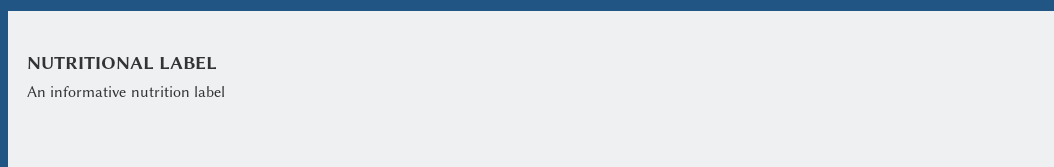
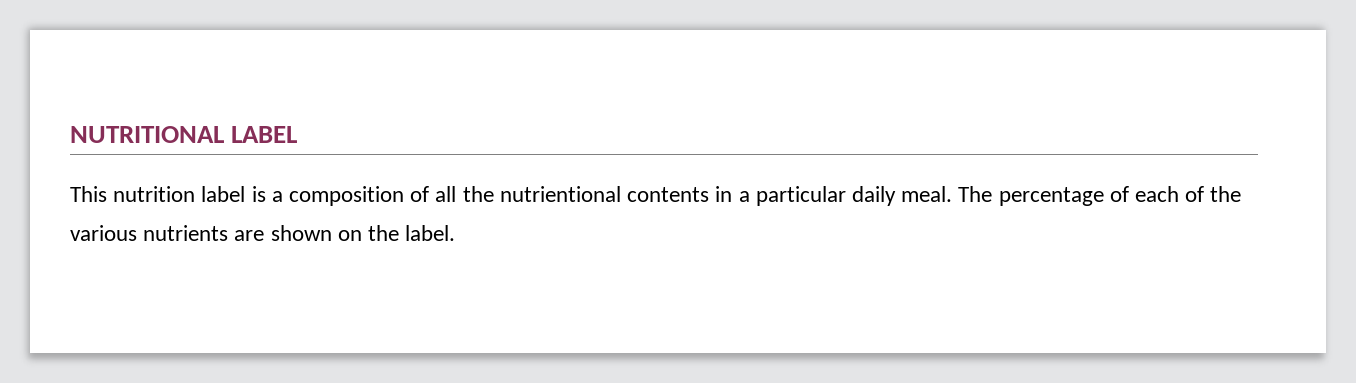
[27,86,225,97] An informative nutrition label -> [70,186,1242,206] [70,225,456,241] This nutrition label is a composition of all the nutrientional contents in a particular daily meal. The percentage of each of the various nutrients are shown on the label.

